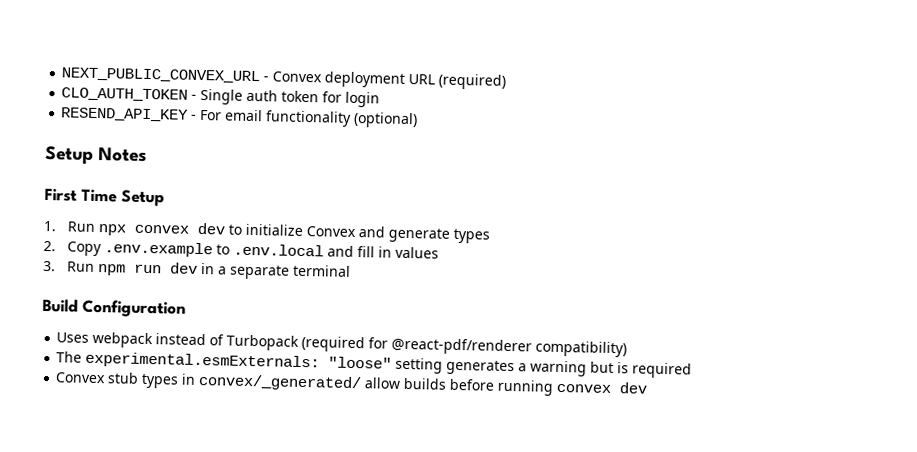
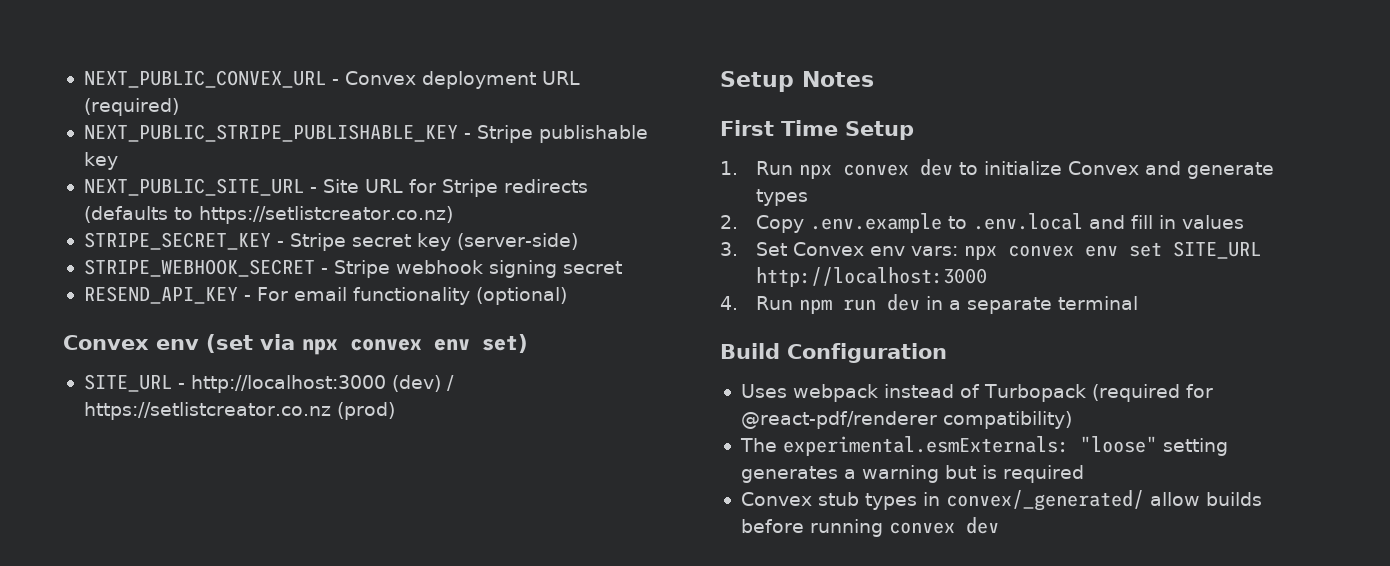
[61,87,381,108] CLO_AUTH_TOKEN - Single auth token for login -> [83,124,648,143] [83,152,118,170] [83,178,588,197] [83,206,453,224] [83,232,578,251] [83,259,622,278] NEXT_PUBLIC_STRIPE_PUBLISHABLE_KEY - Stripe publishable key // NEXT_PUBLIC_SITE_URL - Site URL for Stripe redirects (defaults to https://setlistcreator.co.nz) // STRIPE_SECRET_KEY - Stripe secret key (server-side) // STRIPE_WEBHOOK_SECRET - Stripe webhook signing secret
(419, 120) none -> [63,334,528,355] [83,374,454,393] [83,402,395,420] // Convex env (set via npx convex env set) // SITE_URL - http://localhost:3000 (dev) / https://setlistcreator.co.nz (prod)
(56, 266) none -> [756,241,1262,260] [756,267,988,287] [720,296,738,310] Set Convex env vars: npx convex env set SITE_URL http://localhost:3000 // 4.

